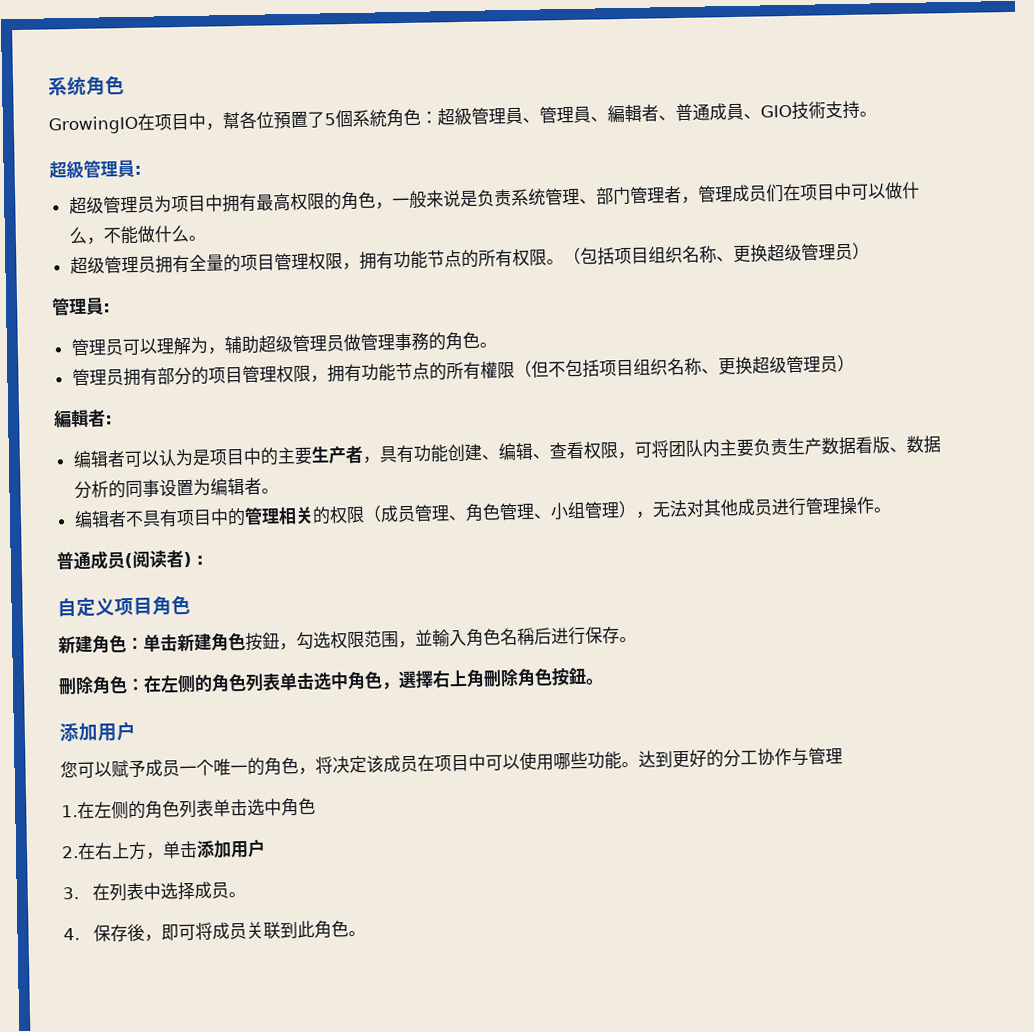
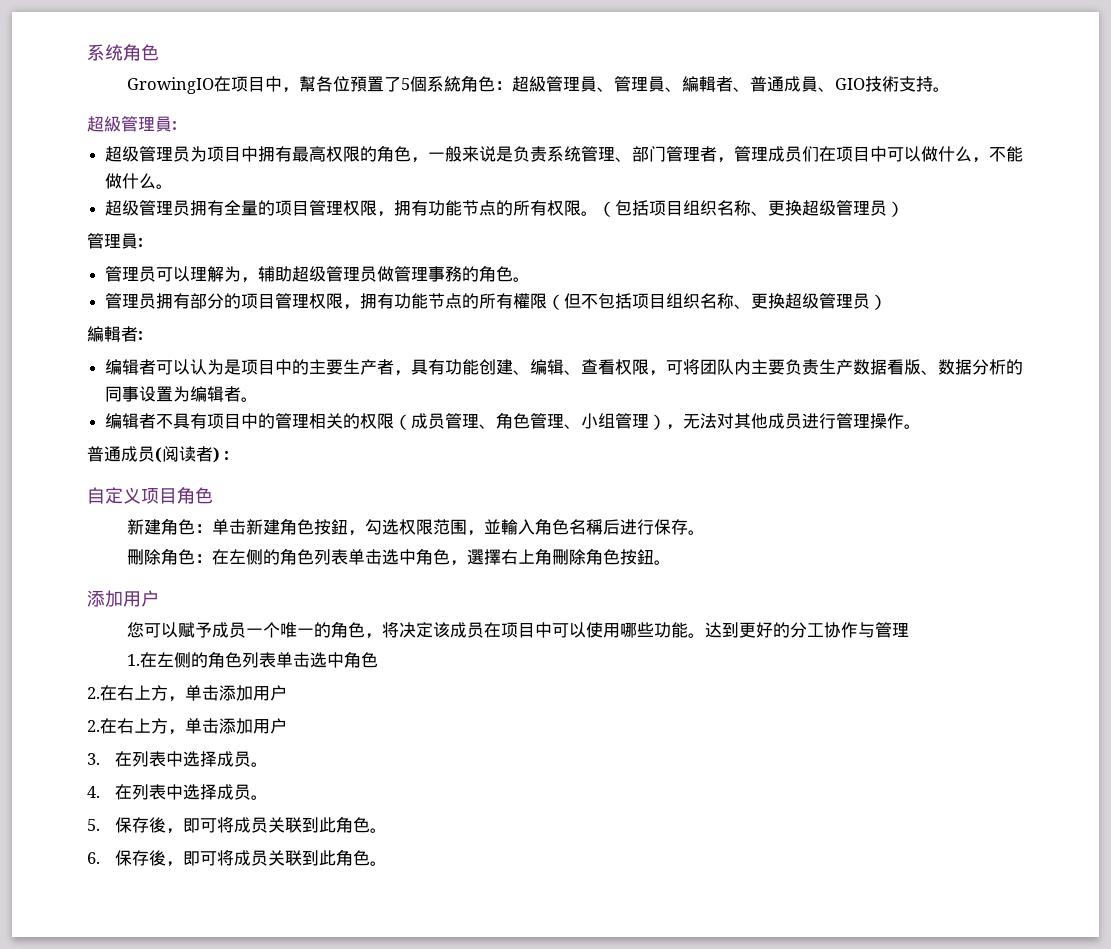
[62,881,246,902] [63,920,366,942] 3.在列表中选择成员。 // 4.保存後，即可将成员关联到此角色。 -> [87,718,287,735] [87,751,268,767] [87,784,268,800] [87,816,387,834] [87,849,387,867] 2.在右上方，单击添加用户 // 3.在列表中选择成员。 // 4.在列表中选择成员。 // 5.保存後，即可将成员关联到此角色。 // 6.保存後，即可将成员关联到此角色。

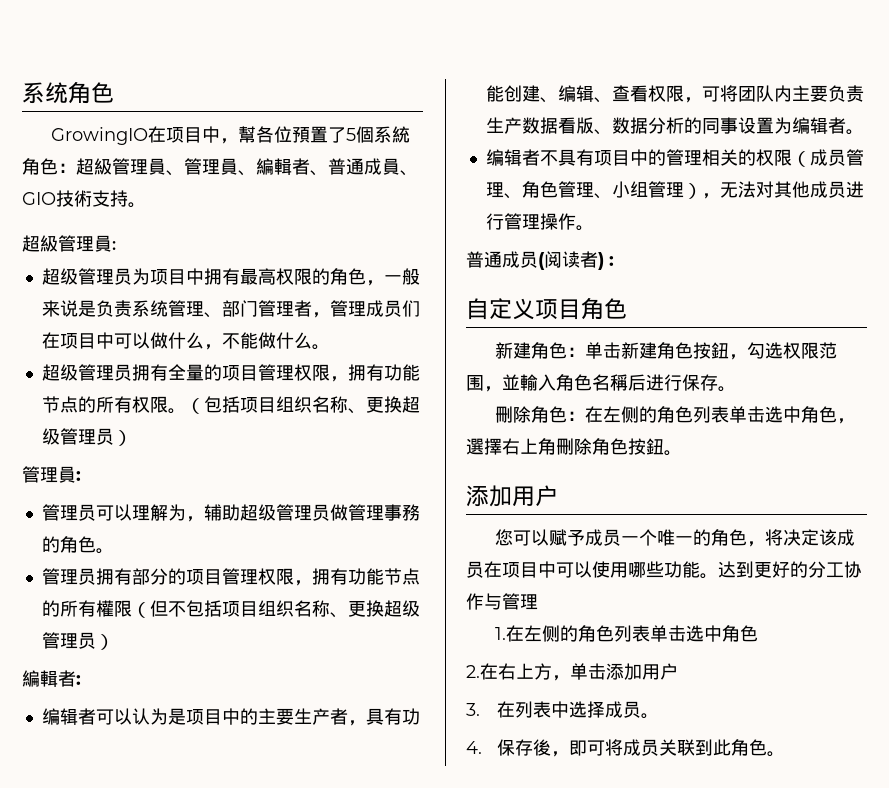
[87,718,287,735] [87,751,268,767] [87,784,268,800] [87,816,387,834] [87,849,387,867] 2.在右上方，单击添加用户 // 3.在列表中选择成员。 // 4.在列表中选择成员。 // 5.保存後，即可将成员关联到此角色。 // 6.保存後，即可将成员关联到此角色。 -> [466,701,659,719] [466,739,785,757] 3.在列表中选择成员。 // 4.保存後，即可将成员关联到此角色。

